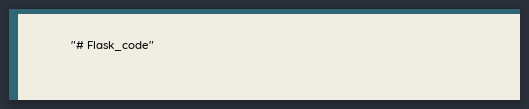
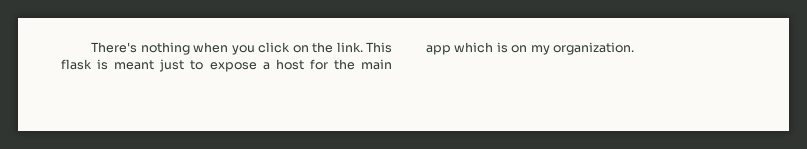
[71,41,155,51] "# Flask_code" -> [91,42,392,55] [61,59,392,72] [426,42,634,55] There's nothing when you click on the link. This flask is meant just to expose a host for the main app which is on my organization.

